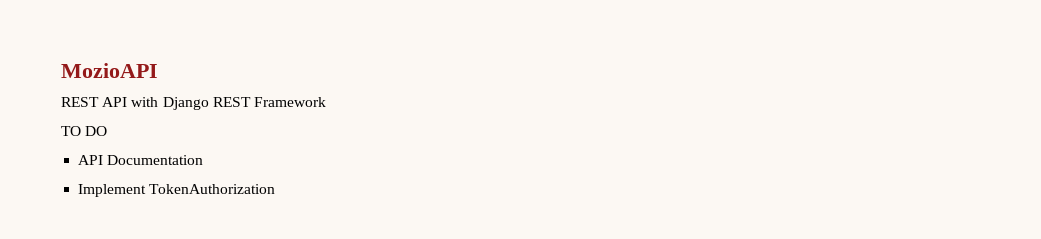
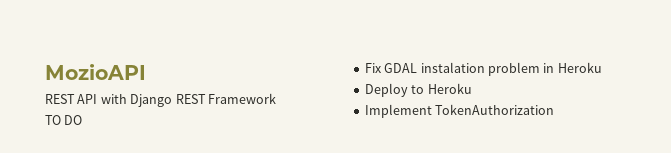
[78,155,204,165] API Documentation -> [364,62,602,76] [364,83,472,97] Fix GDAL instalation problem in Heroku // Deploy to Heroku

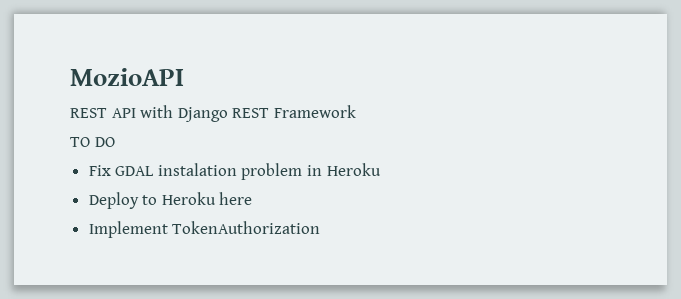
(472, 88) none -> [219,192,253,205] here

